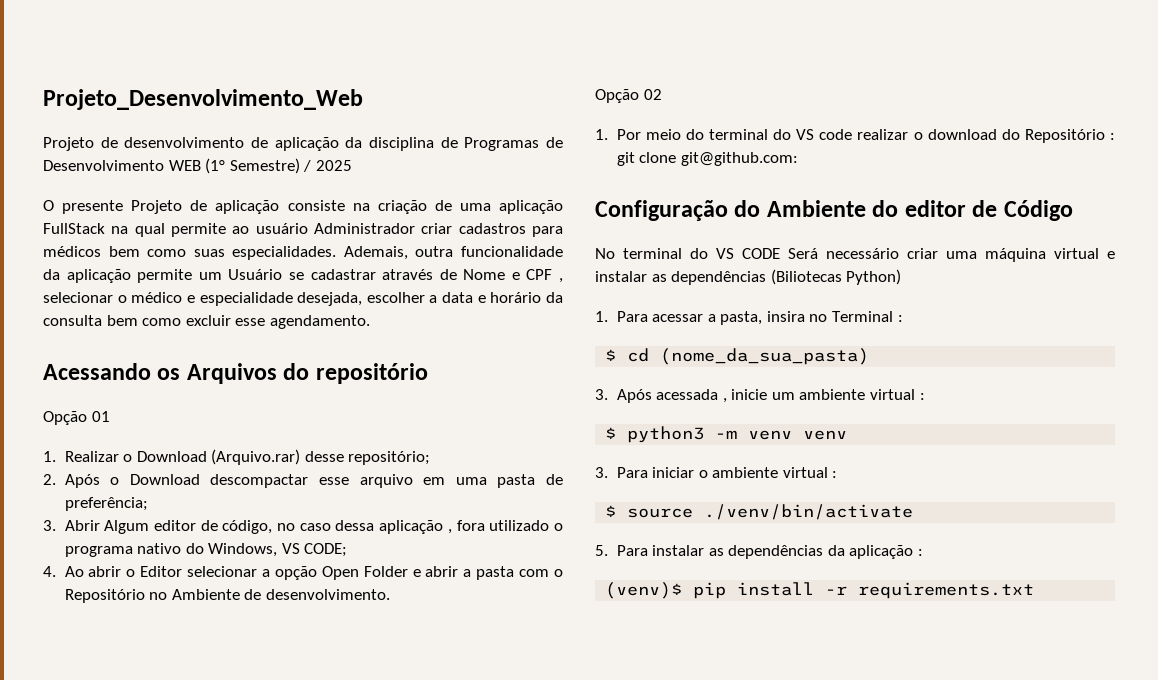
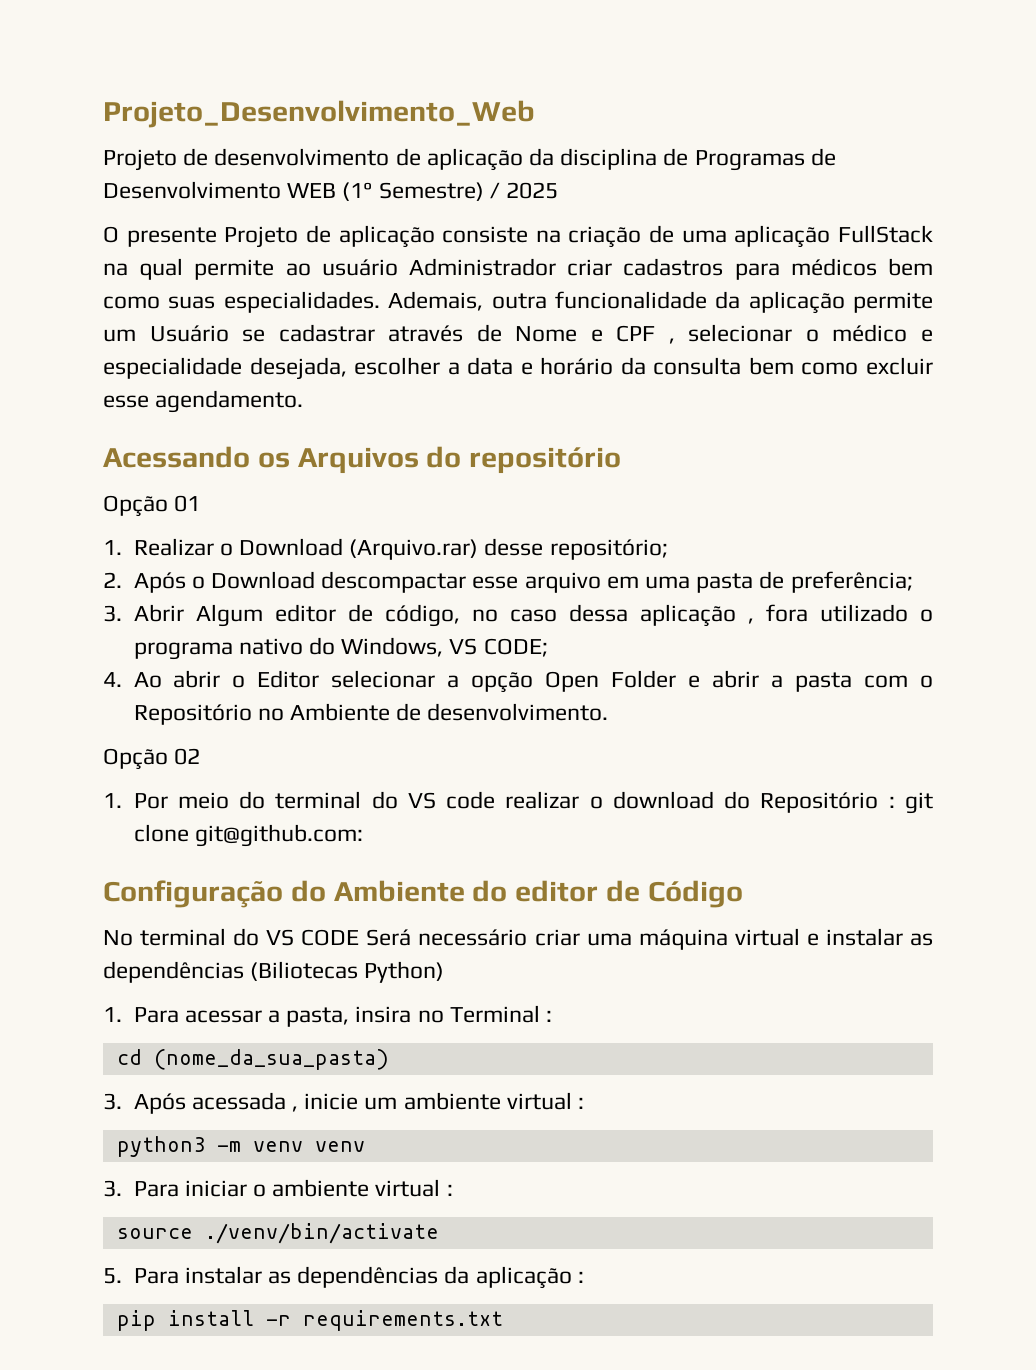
[605,349,617,361] $ -> (552, 1016) none
[605,427,617,439] $ -> (584, 1103) none
[605,505,617,517] $ -> (453, 1190) none
[605,582,683,599] (venv)$ -> (584, 1277) none

